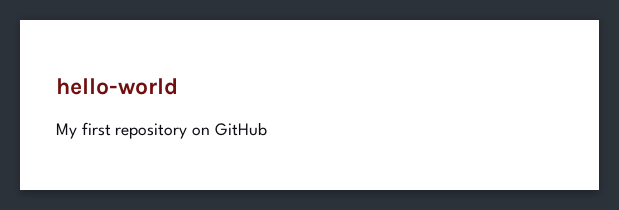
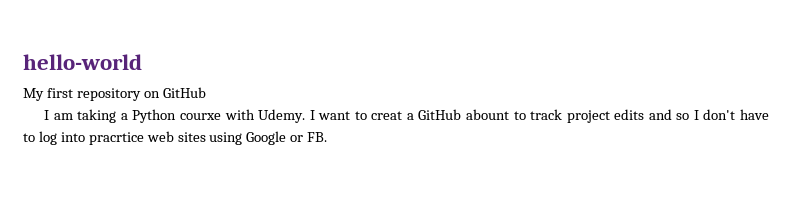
(267, 129) none -> [44,109,769,123] [23,131,328,145] // I am taking a Python courxe with Udemy. I want to creat a GitHub abount to track project edits and so I don't have to log into pracrtice web sites using Google or FB.

